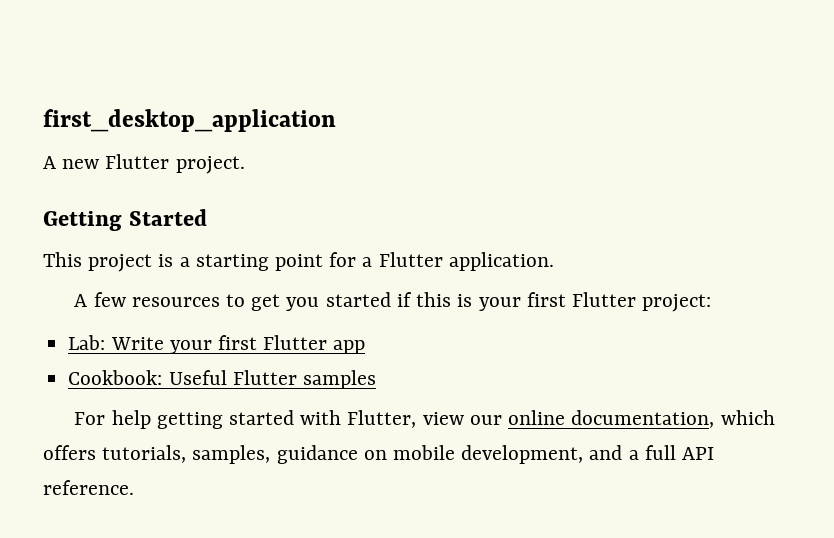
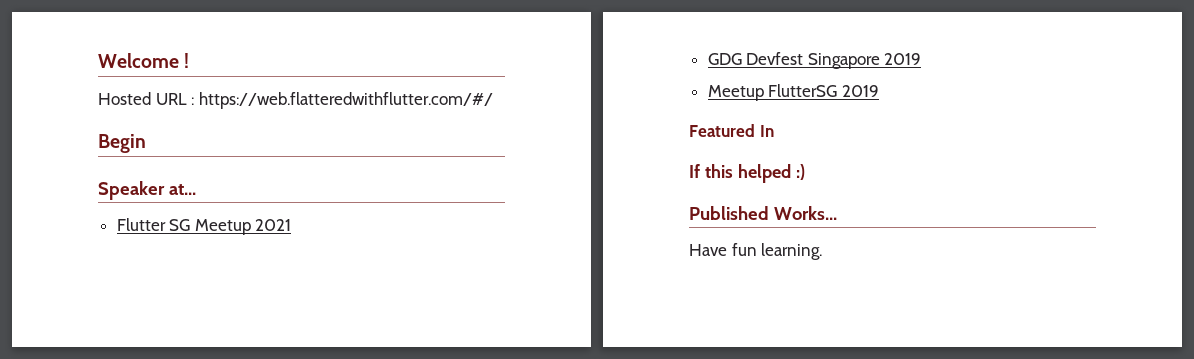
[43,109,336,132] [43,154,245,174] [43,209,207,231] [43,252,554,272] [74,292,712,312] [68,335,366,354] [68,370,376,389] [74,410,775,429] [43,445,715,464] [43,480,134,495] first_desktop_application // A new Flutter project. // Getting Started // This project is a starting point for a Flutter application. // A few resources to get you started if this is your first Flutter project: // Lab: Write your first Flutter app // Cookbook: Useful Flutter samples // For help getting started with Flutter, view our online documentation, which offers tutorials, samples, guidance on mobile development, and a full API reference. -> [98,53,190,68] [98,92,493,109] [98,134,146,153] [98,181,196,200] [116,218,292,235] [707,52,922,69] [707,84,879,101] [689,124,774,137] [689,164,805,183] [689,206,837,220] [689,243,823,260] Welcome ! // Hosted URL : https://web.flatteredwithflutter.com/#/ // Begin // Speaker at... // Flutter SG Meetup 2021 // GDG Devfest Singapore 2019 // Meetup FlutterSG 2019 // Featured In // If this helped :) // Published Works... // Have fun learning.

